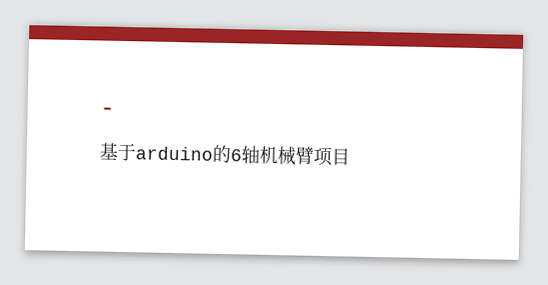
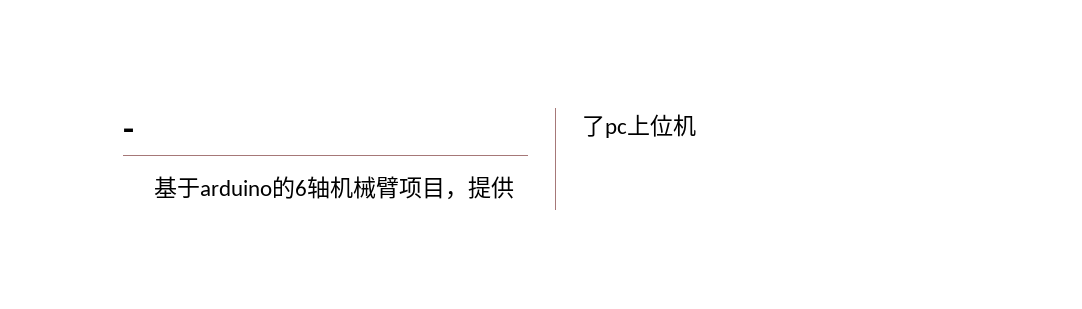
(350, 157) none -> [445,176,515,200] [582,114,696,138] ，提供了pc上位机

